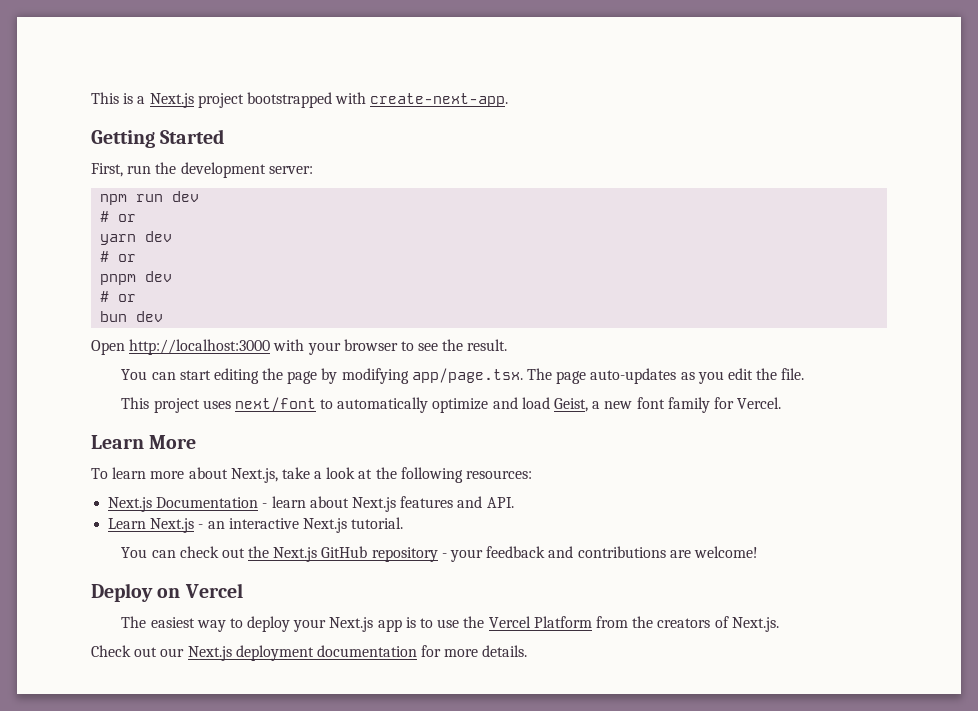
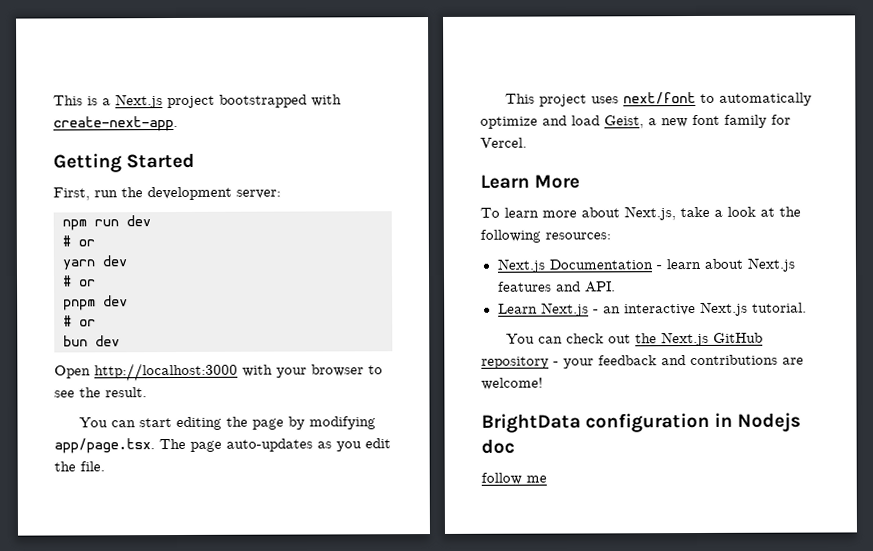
[91,583,243,602] [121,616,779,632] [91,645,528,661] Deploy on Vercel // The easiest way to deploy your Next.js app is to use the Vercel Platform from the creators of Next.js. // Check out our Next.js deployment documentation for more details. -> [481,412,802,433] [481,438,515,454] [481,472,547,485] BrightData configuration in Nodejs doc // follow me

